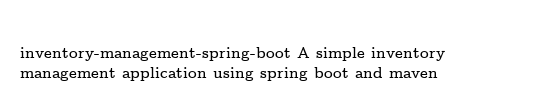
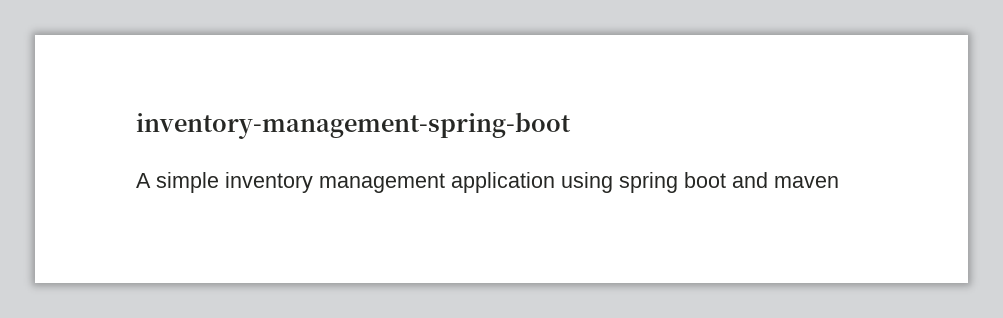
(291, 54) none -> (571, 125) //

